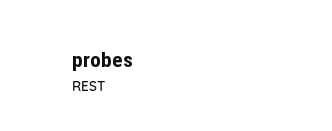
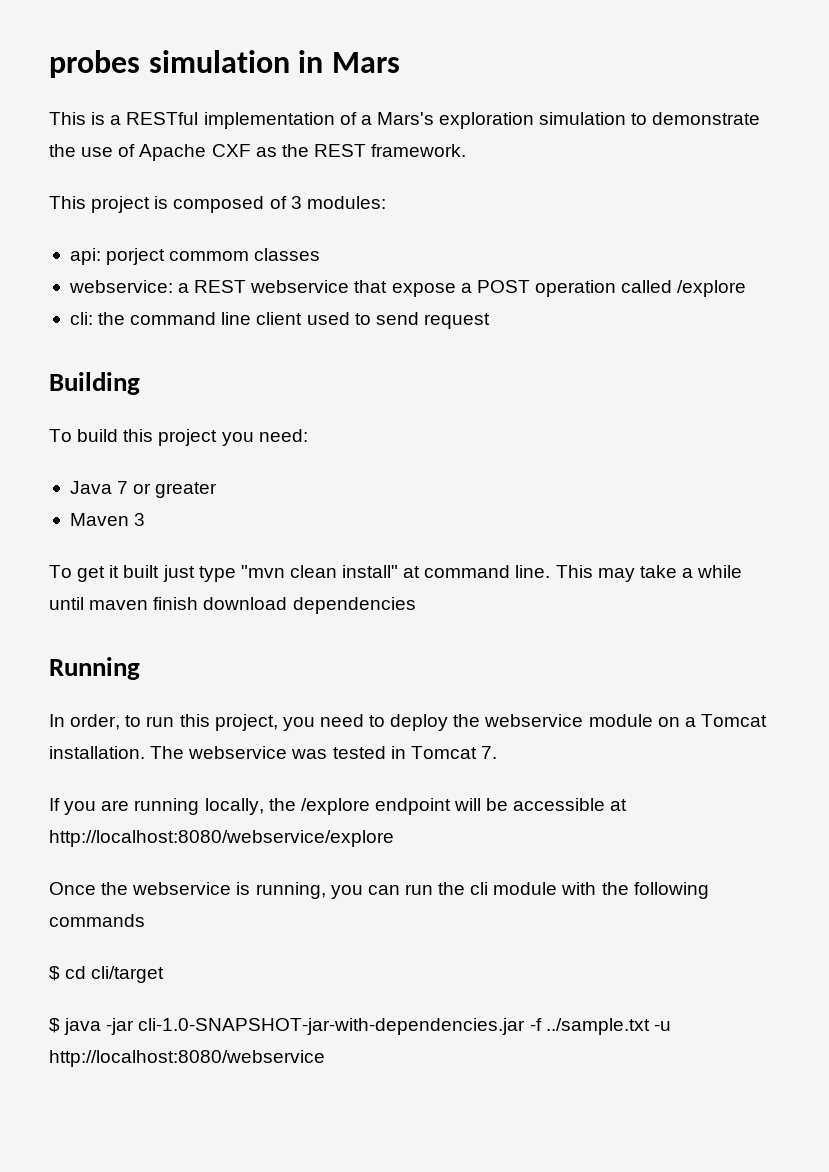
[72,81,105,91] // REST -> [148,50,400,73] [49,112,761,129] [49,144,467,161] [49,196,386,213] [69,248,321,265] [68,280,747,297] [69,312,490,329] [49,372,140,395] [49,429,308,446] [69,481,218,498] [69,513,146,526] [49,565,743,582] [49,597,416,614] [49,657,140,680] [49,714,767,731] [49,746,497,759] [49,798,628,815] [49,830,394,847] [49,882,709,899] [49,914,145,927] [49,966,165,983] [49,1018,671,1035] [49,1050,325,1067] simulation in Mars // This is a RESTful implementation of a Mars's exploration simulation to demonstrate the use of Apache CXF as the REST framework. // This project is composed of 3 modules: // api: porject commom classes // webservice: a REST webservice that expose a POST operation called /explore // cli: the command line client used to send request // Building // To build this project you need: // Java 7 or greater // Maven 3 // To get it built just type "mvn clean install" at command line. This may take a while until maven finish download dependencies // Running // In order, to run this project, you need to deploy the webservice module on a Tomcat installation. The webservice was tested in Tomcat 7. // If you are running locally, the /explore endpoint will be accessible at http://localhost:8080/webservice/explore // Once the webservice is running, you can run the cli module with the following commands // $ cd cli/target // $ java -jar cli-1.0-SNAPSHOT-jar-with-dependencies.jar -f ../sample.txt -u http://localhost:8080/webservice

